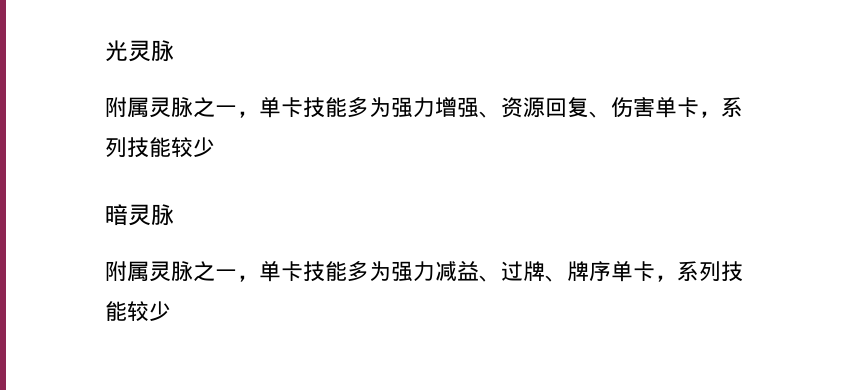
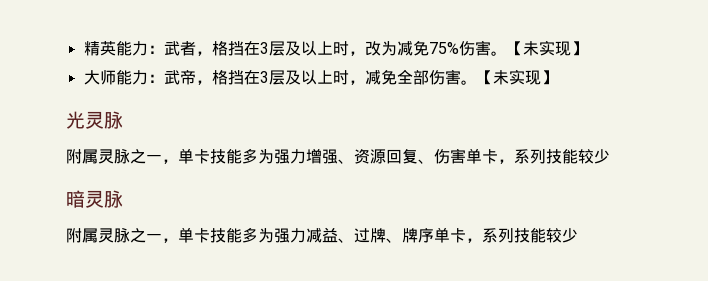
(105, 51) none -> [83,40,587,56] [83,69,557,85] 精英能力：武者，格挡在3层及以上时，改为减免75%伤害。【未实现】 // 大师能力：武帝，格挡在3层及以上时，减免全部伤害。【未实现】 //

